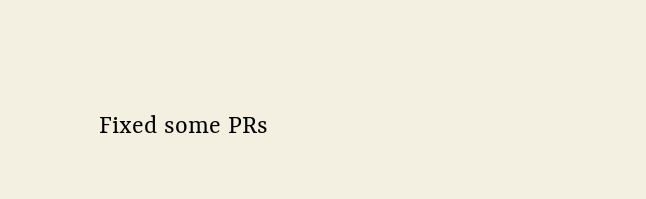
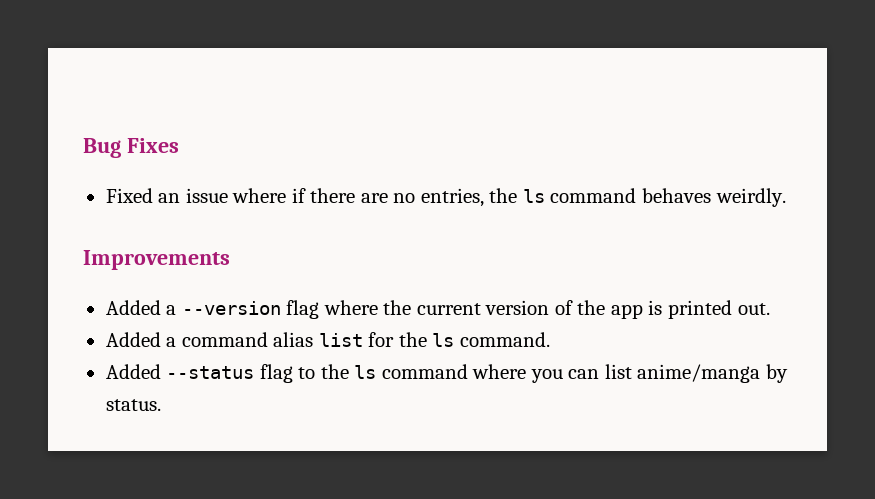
[99,115,269,133] Fixed some PRs -> [83,138,179,158] [105,188,786,207] [83,250,230,270] [105,300,770,319] [105,332,550,347] [105,364,788,383] [105,399,161,411] Bug Fixes // Fixed an issue where if there are no entries, the ls command behaves weirdly. // Improvements // Added a --version flag where the current version of the app is printed out. // Added a command alias list for the ls command. // Added --status flag to the ls command where you can list anime/manga by status.

